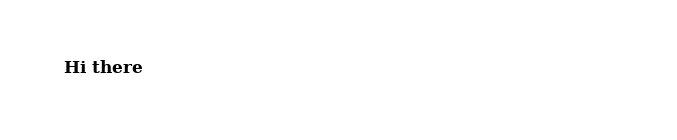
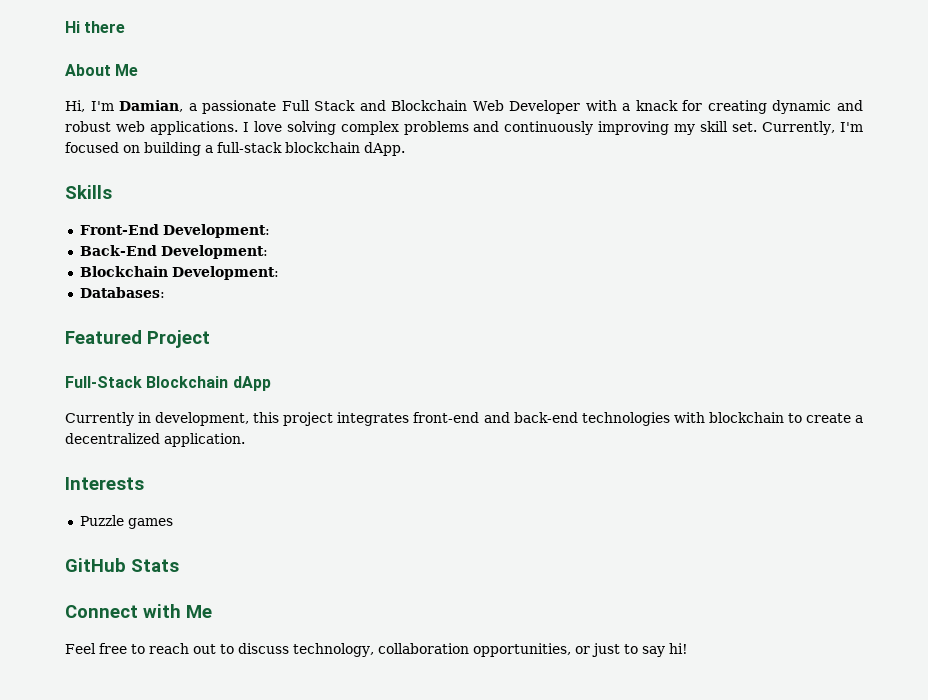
(143, 66) none -> [65,64,139,76] [65,100,863,114] [65,121,864,135] [65,142,405,156] [65,185,112,199] [79,224,270,238] [79,245,268,259] [79,266,279,280] [79,287,165,298] [65,330,210,348] [65,376,271,391] [65,412,863,426] [65,433,245,447] [65,477,144,490] [79,515,173,529] [65,558,179,572] [65,604,212,618] [65,643,688,657] // About Me // Hi, I'm Damian, a passionate Full Stack and Blockchain Web Developer with a knack for creating dynamic and robust web applications. I love solving complex problems and continuously improving my skill set. Currently, I'm focused on building a full-stack blockchain dApp. // Skills // Front-End Development: // Back-End Development: // Blockchain Development: // Databases: // Featured Project // Full-Stack Blockchain dApp // Currently in development, this project integrates front-end and back-end technologies with blockchain to create a decentralized application. // Interests // Puzzle games // GitHub Stats // Connect with Me // Feel free to reach out to discuss technology, collaboration opportunities, or just to say hi!

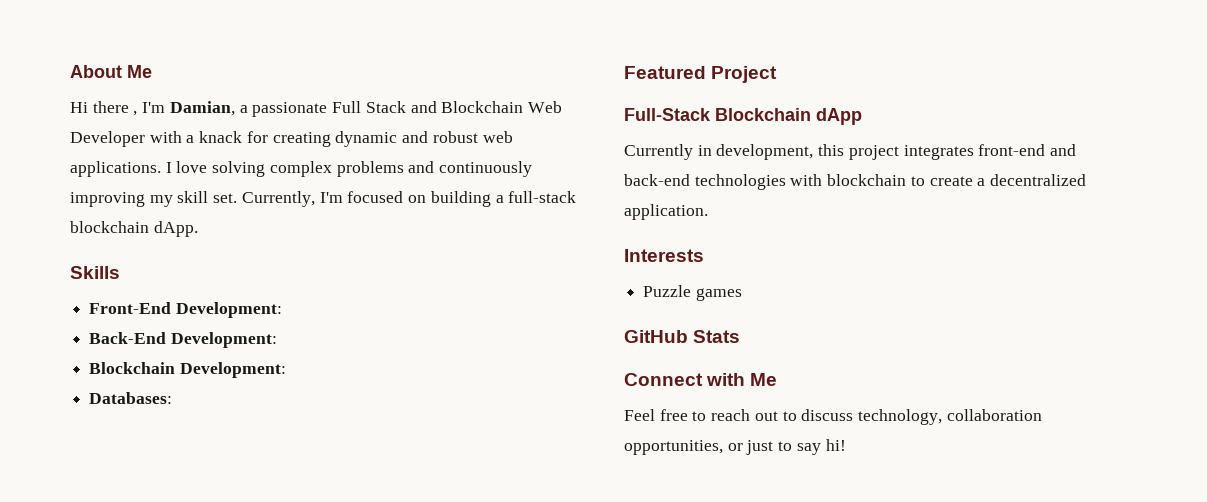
[65,21,126,33] Hi there // -> (70, 71) none
[65,100,85,112] Hi, -> [70,101,138,116] Hi there ,

